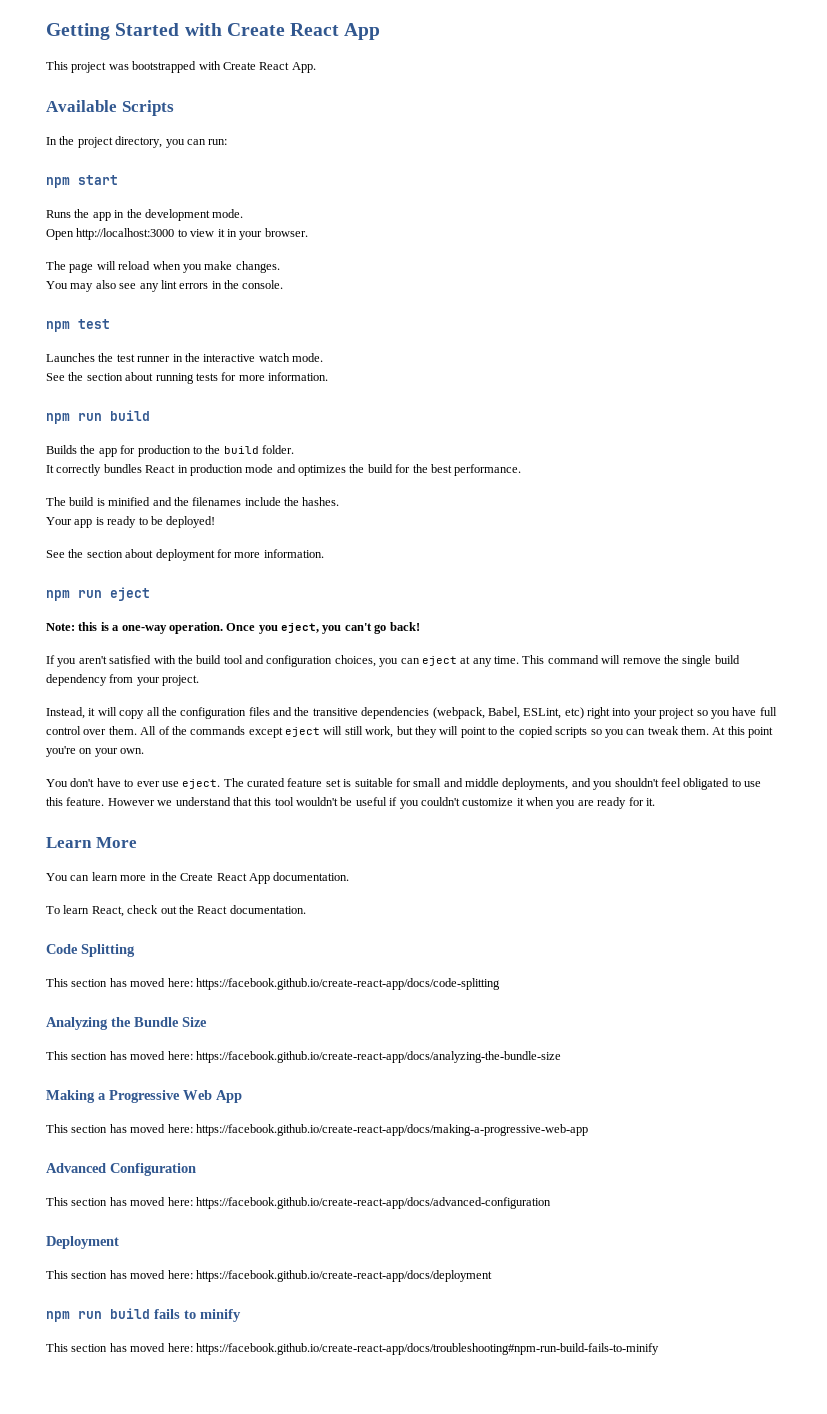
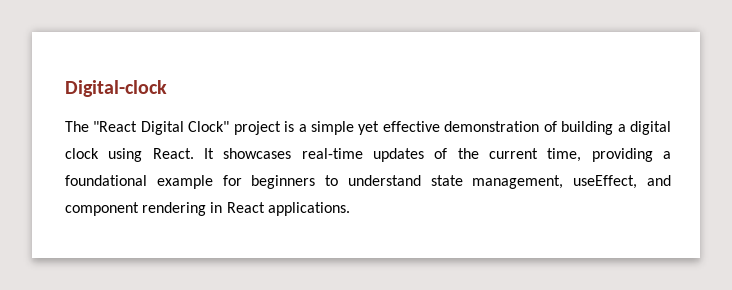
[46,23,381,40] [46,61,316,73] [46,100,174,116] [46,136,228,148] [46,175,118,188] [46,209,244,221] [46,228,308,240] [46,261,280,273] [46,280,284,292] [46,319,110,332] [46,353,323,362] [46,372,328,384] [46,410,150,424] [46,445,294,457] [46,464,522,476] [46,497,340,506] [46,516,216,528] [46,549,324,561] [46,587,150,601] [46,622,420,634] [46,655,740,667] [46,674,200,686] [46,707,777,719] [46,726,774,738] [46,746,145,757] [46,778,761,790] [46,797,655,809] [46,837,137,848] [46,872,350,884] [46,905,306,917] [46,944,135,957] [46,978,500,990] [46,1017,207,1030] [46,1051,561,1063] [46,1090,242,1103] [46,1124,588,1136] [46,1163,196,1176] [46,1197,551,1209] [46,1236,119,1249] [46,1270,492,1282] [46,1308,241,1322] [46,1343,659,1355] Getting Started with Create React App // This project was bootstrapped with Create React App. // Available Scripts // In the project directory, you can run: // npm start // Runs the app in the development mode. // Open http://localhost:3000 to view it in your browser. // The page will reload when you make changes. // You may also see any lint errors in the console. // npm test // Launches the test runner in the interactive watch mode. // See the section about running tests for more information. // npm run build // Builds the app for production to the build folder. // It correctly bundles React in production mode and optimizes the build for the best performance. // The build is minified and the filenames include the hashes. // Your app is ready to be deployed! // See the section about deployment for more information. // npm run eject // Note: this is a one-way operation. Once you eject, you can't go back! // If you aren't satisfied with the build tool and configuration choices, you can eject at any time. This command will remove the single build dependency from your project. // Instead, it will copy all the configuration files and the transitive dependencies (webpack, Babel, ESLint, etc) right into your project so you have full control over them. All of the commands except eject will still work, but they will point to the copied scripts so you can tweak them. At this point you're on your own. // You don't have to ever use eject. The curated feature set is suitable for small and middle deployments, and you shouldn't feel obligated to use this feature. However we understand that this tool wouldn't be useful if you couldn't customize it when you are ready for it. // Learn More // You can learn more in the Create React App documentation. // To learn React, check out the React documentation. // Code Splitting // This section has moved here: https://facebook.github.io/create-react-app/docs/code-splitting // Analyzing the Bundle Size // This section has moved here: https://facebook.github.io/create-react-app/docs/analyzing-the-bundle-size // Making a Progressive Web App // This section has moved here: https://facebook.github.io/create-react-app/docs/making-a-progressive-web-app // Advanced Configuration // This section has moved here: https://facebook.github.io/create-react-app/docs/advanced-configuration // Deployment // This section has moved here: https://facebook.github.io/create-react-app/docs/deployment // npm run build fails to minify // This section has moved here: https://facebook.github.io/create-react-app/docs/troubleshooting#npm-run-build-fails-to-minify -> [65,80,167,97] [65,121,671,135] [65,148,671,162] [65,175,671,189] [65,202,350,216] Digital-clock // The "React Digital Clock" project is a simple yet effective demonstration of building a digital clock using React. It showcases real-time updates of the current time, providing a foundational example for beginners to understand state management, useEffect, and component rendering in React applications.

